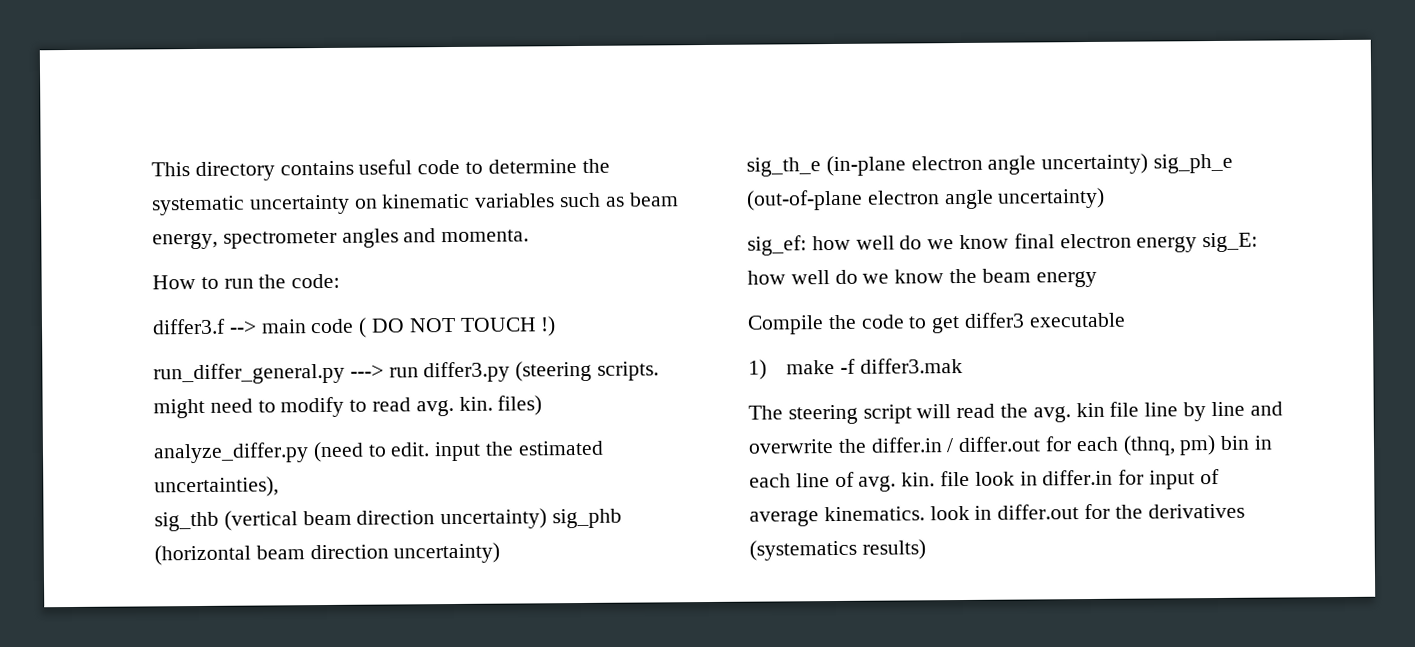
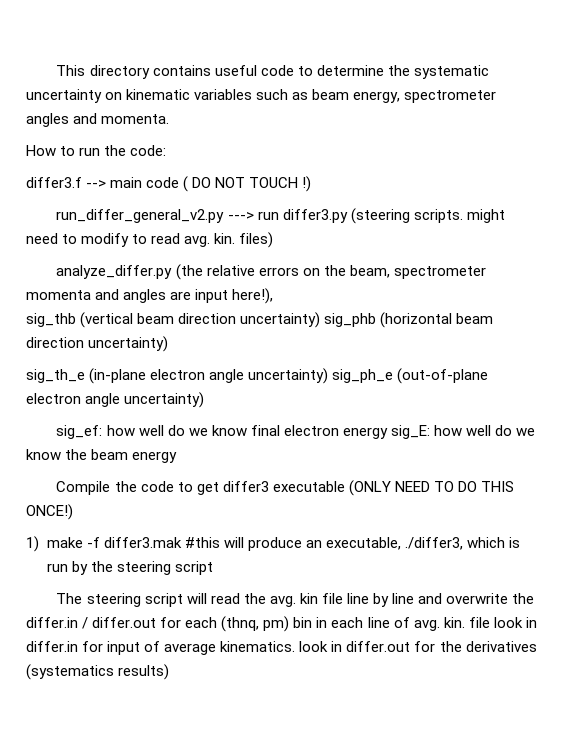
[153,362,345,385] run_differ_general.py -> [56,209,225,223] run_differ_general_v2.py
[312,440,604,463] [154,476,279,498] (need to edit. input the estimated uncertainties), -> [175,264,486,280] [26,288,274,304] (the relative errors on the beam, spectrometer momenta and angles are input here!),
[748,358,963,380] // 1) make -f differ3.mak -> [348,480,515,496] [26,504,73,520] [26,536,520,552] [46,561,213,575] (ONLY NEED TO DO THIS ONCE!) // 1) make -f differ3.mak #this will produce an executable, ./differ3, which is run by the steering script

